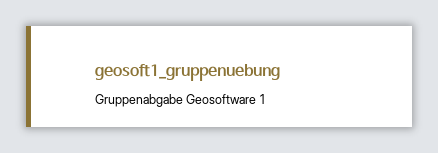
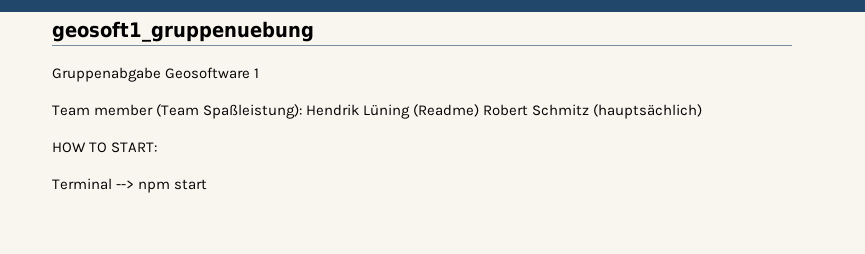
(265, 99) none -> [52,104,703,119] [52,142,158,153] [52,178,208,193] // Team member (Team Spaßleistung): Hendrik Lüning (Readme) Robert Schmitz (hauptsächlich) // HOW TO START: // Terminal --> npm start

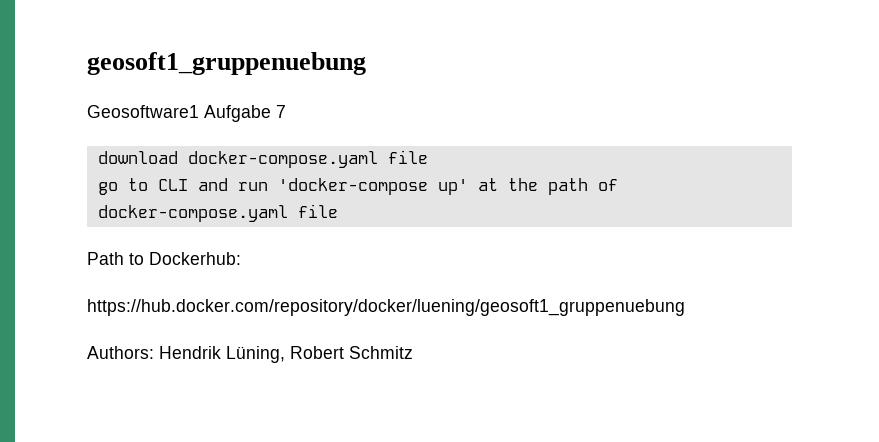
[52,67,260,82] [52,104,703,119] [52,142,158,153] [52,178,208,193] Gruppenabgabe Geosoftware 1 // Team member (Team Spaßleistung): Hendrik Lüning (Readme) Robert Schmitz (hauptsächlich) // HOW TO START: // Terminal --> npm start -> [87,105,286,122] [97,150,428,168] [97,178,618,195] [97,204,338,222] [87,252,241,265] [87,299,685,316] [87,346,413,363] Geosoftware1 Aufgabe 7 // download docker-compose.yaml file // go to CLI and run 'docker-compose up' at the path of docker-compose.yaml file // Path to Dockerhub: // https://hub.docker.com/repository/docker/luening/geosoft1_gruppenuebung // Authors: Hendrik Lüning, Robert Schmitz

